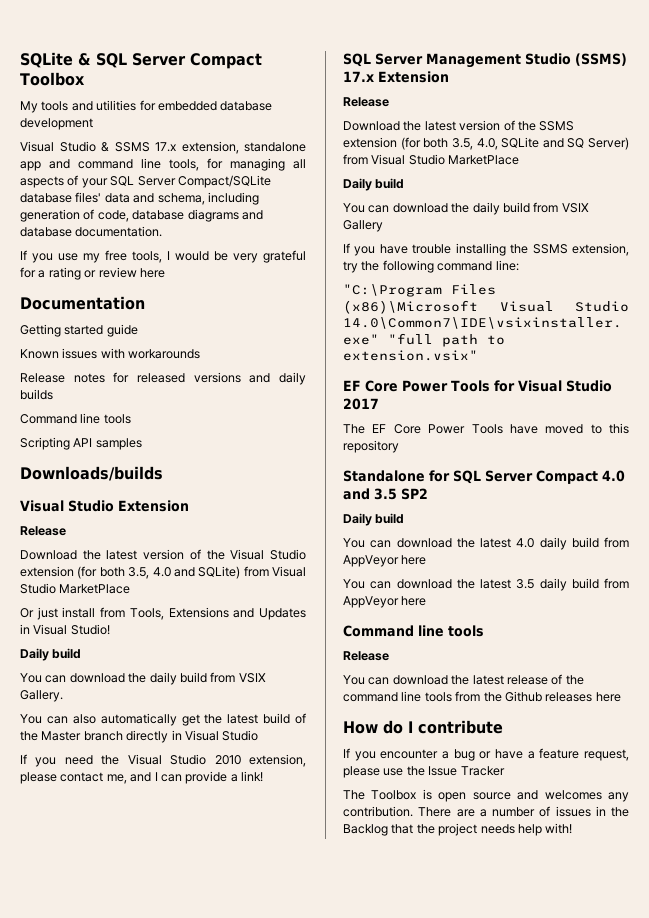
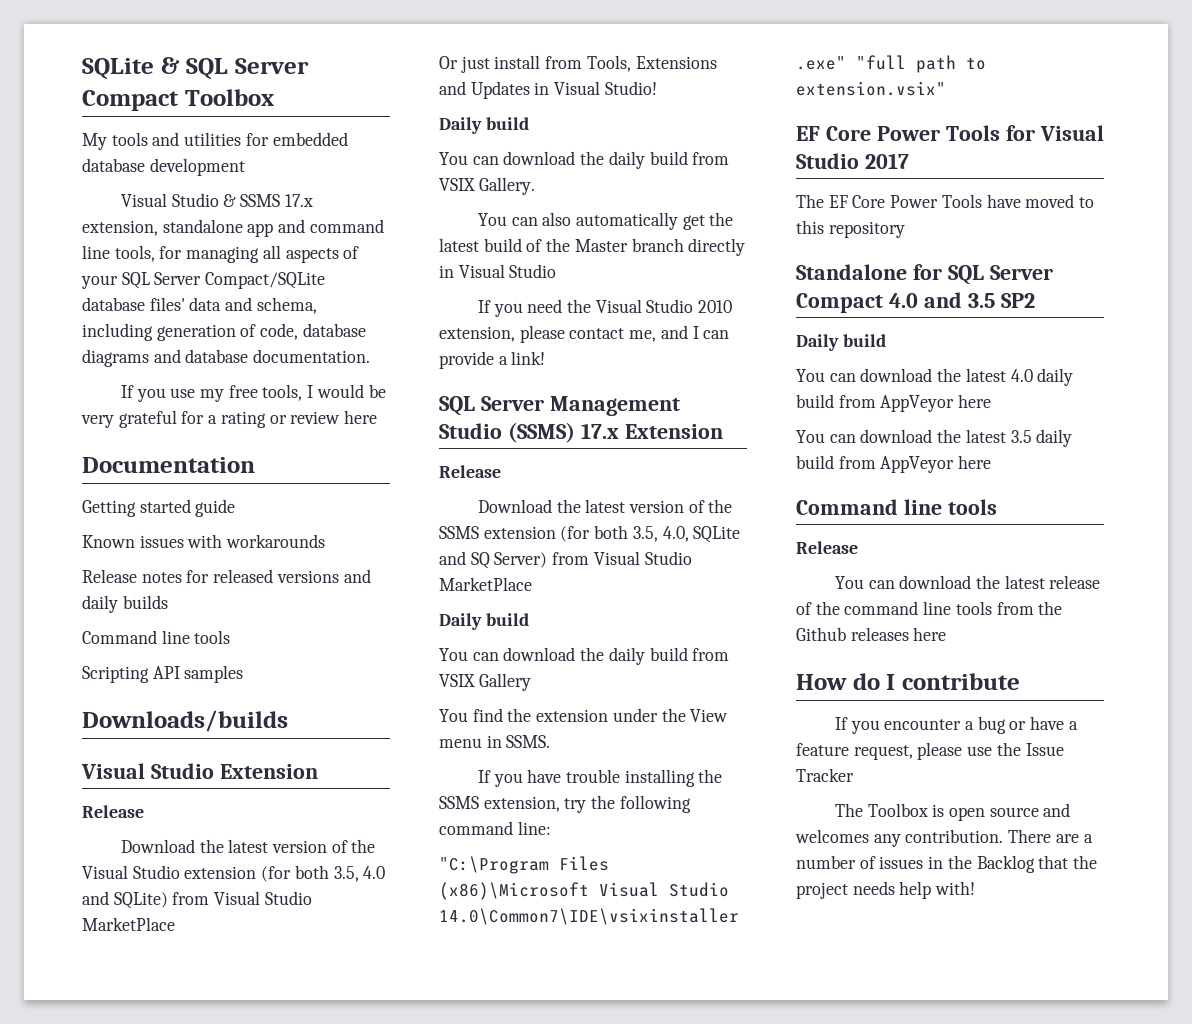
(383, 226) none -> [439,708,729,722] [439,735,551,748] // You find the extension under the View menu in SSMS.

